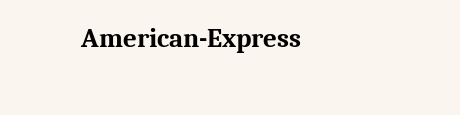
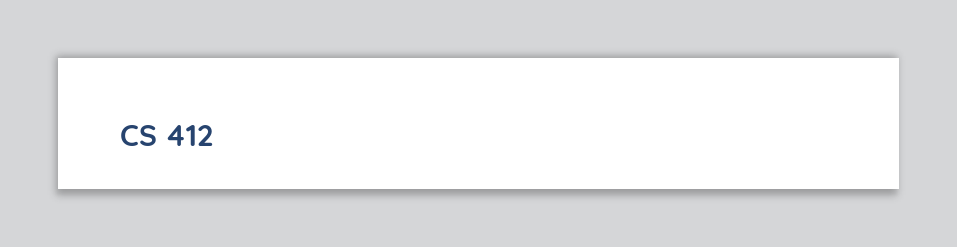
[80,28,301,53] American-Express -> [120,125,214,146] CS 412

